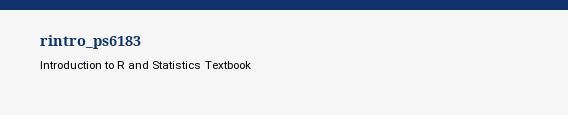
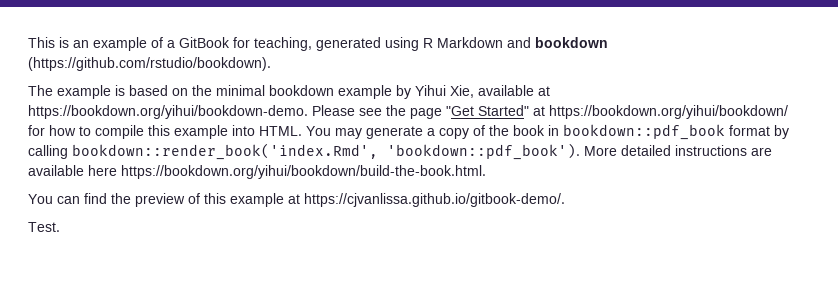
[40,35,141,49] [40,61,251,69] rintro_ps6183 // Introduction to R and Statistics Textbook -> [28,37,608,51] [28,57,271,71] [28,85,550,99] [28,105,788,119] [28,124,789,140] [28,143,772,160] [28,165,486,179] [28,193,565,207] [28,222,60,232] This is an example of a GitBook for teaching, generated using R Markdown and bookdown (https://github.com/rstudio/bookdown). // The example is based on the minimal bookdown example by Yihui Xie, available at https://bookdown.org/yihui/bookdown-demo. Please see the page "Get Started" at https://bookdown.org/yihui/bookdown/ for how to compile this example into HTML. You may generate a copy of the book in bookdown::pdf_book format by calling bookdown::render_book('index.Rmd', 'bookdown::pdf_book'). More detailed instructions are available here https://bookdown.org/yihui/bookdown/build-the-book.html. // You can find the preview of this example at https://cjvanlissa.github.io/gitbook-demo/. // Test.

